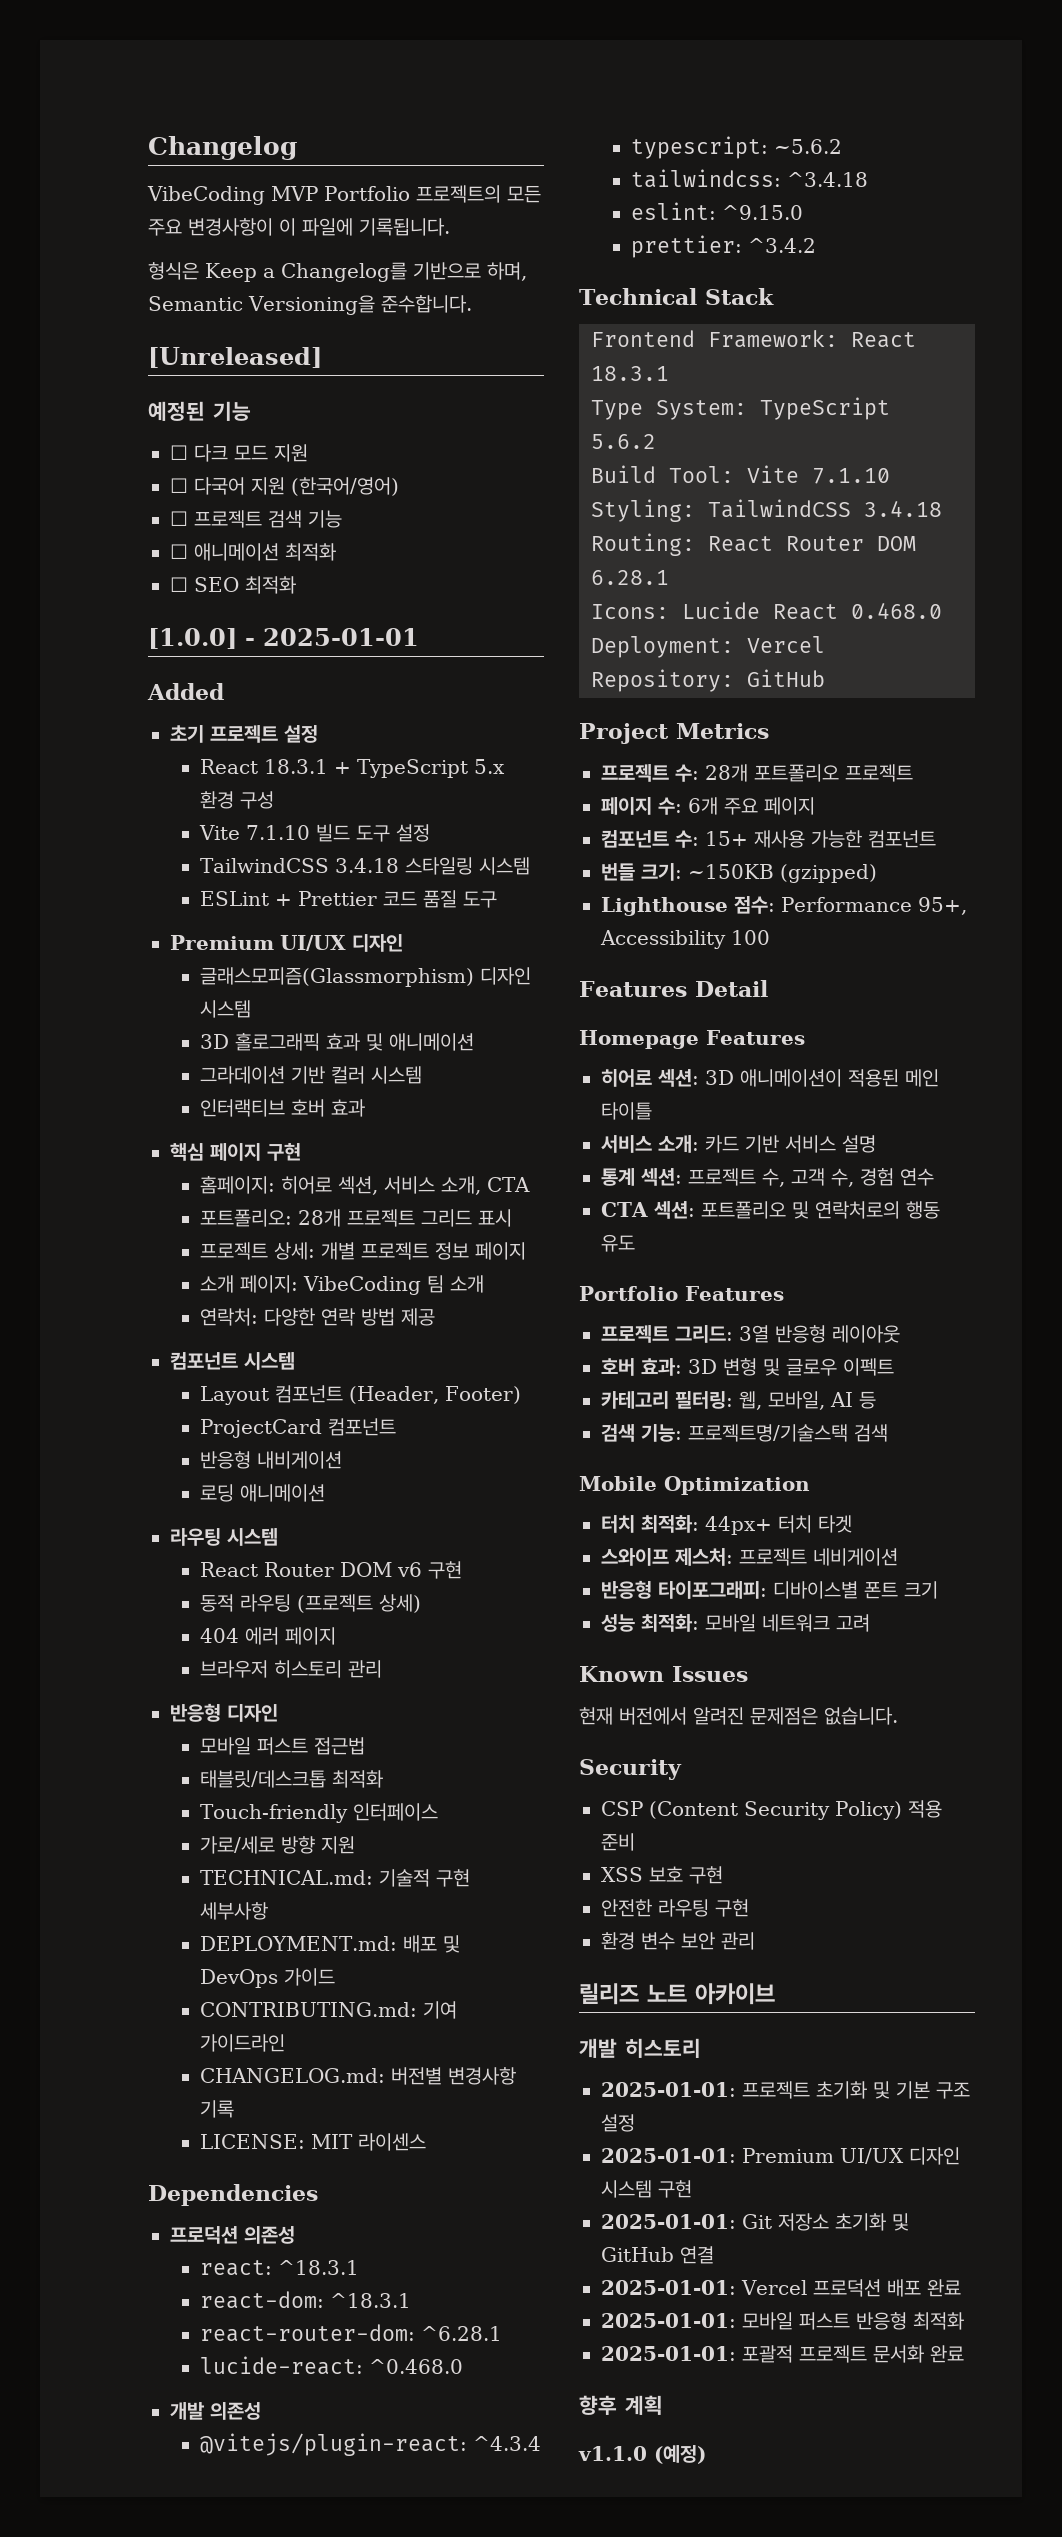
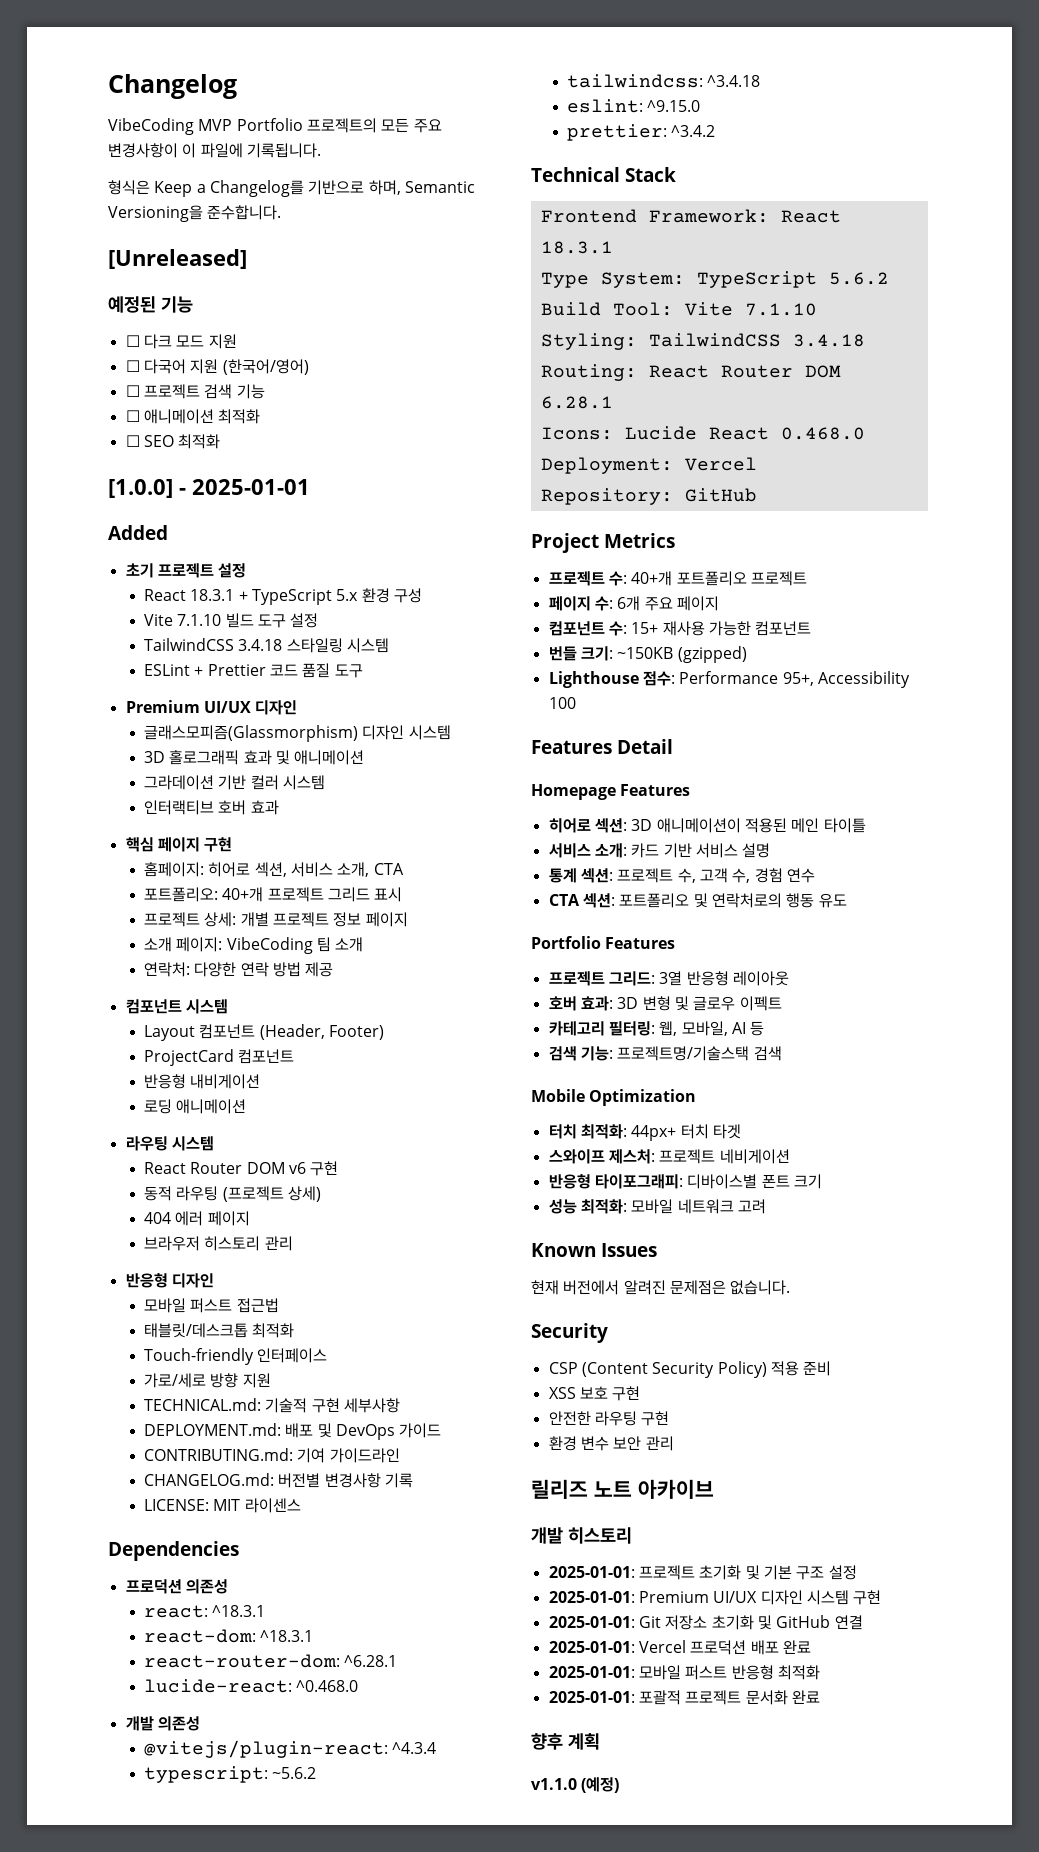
[298,1209,342,1227] 28개 -> [222,887,264,902] 40+개
[705,764,748,782] 28개 -> [631,571,673,586] 40+개

